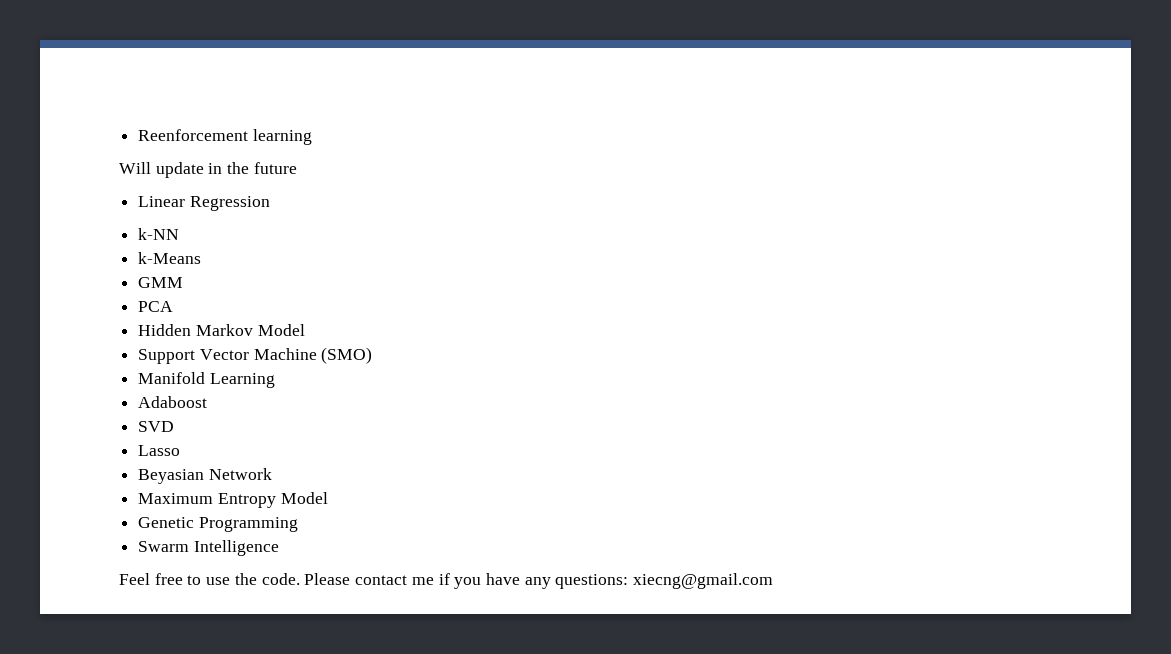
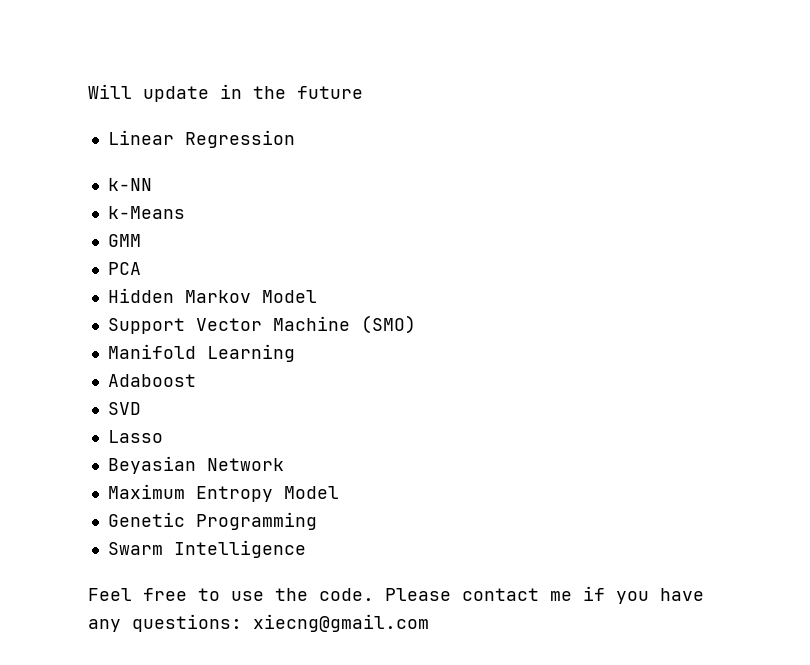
[138,129,312,145] Reenforcement learning // -> (88, 91) none

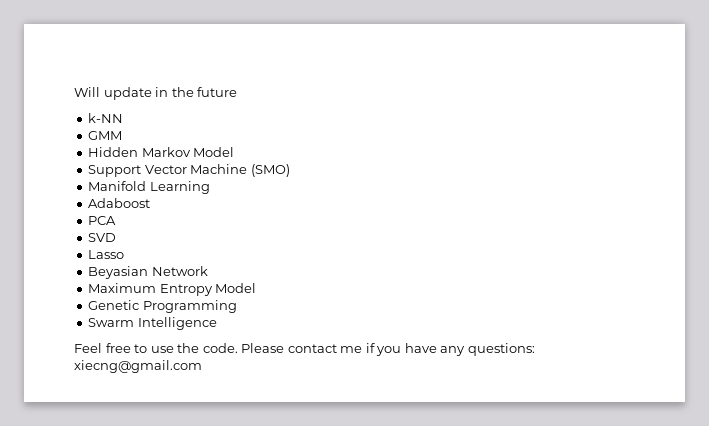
[107,130,295,148] // Linear Regression -> (238, 92) none
[107,206,185,219] // k-Means -> (124, 118) none
[107,262,141,275] // PCA -> (123, 135) none
(196, 380) none -> [88,216,117,225] // PCA

